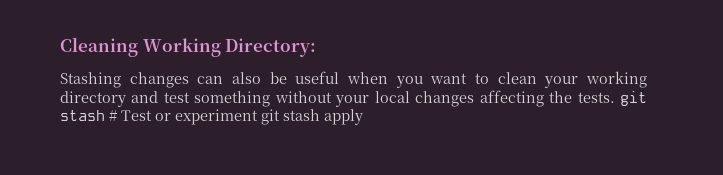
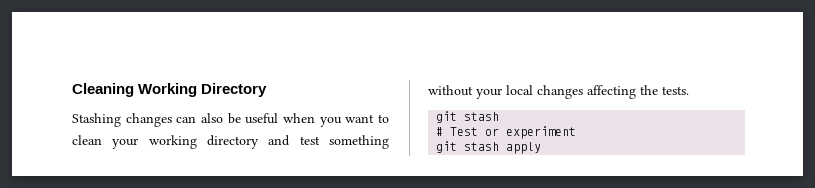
[225,38,317,57] Directory: -> [201,83,268,97] Directory
[620,91,647,106] [60,110,105,121] git stash -> [436,111,500,123] // git stash //
(258, 117) none -> (577, 132) //

